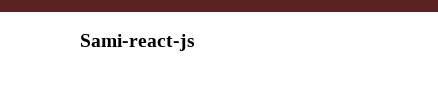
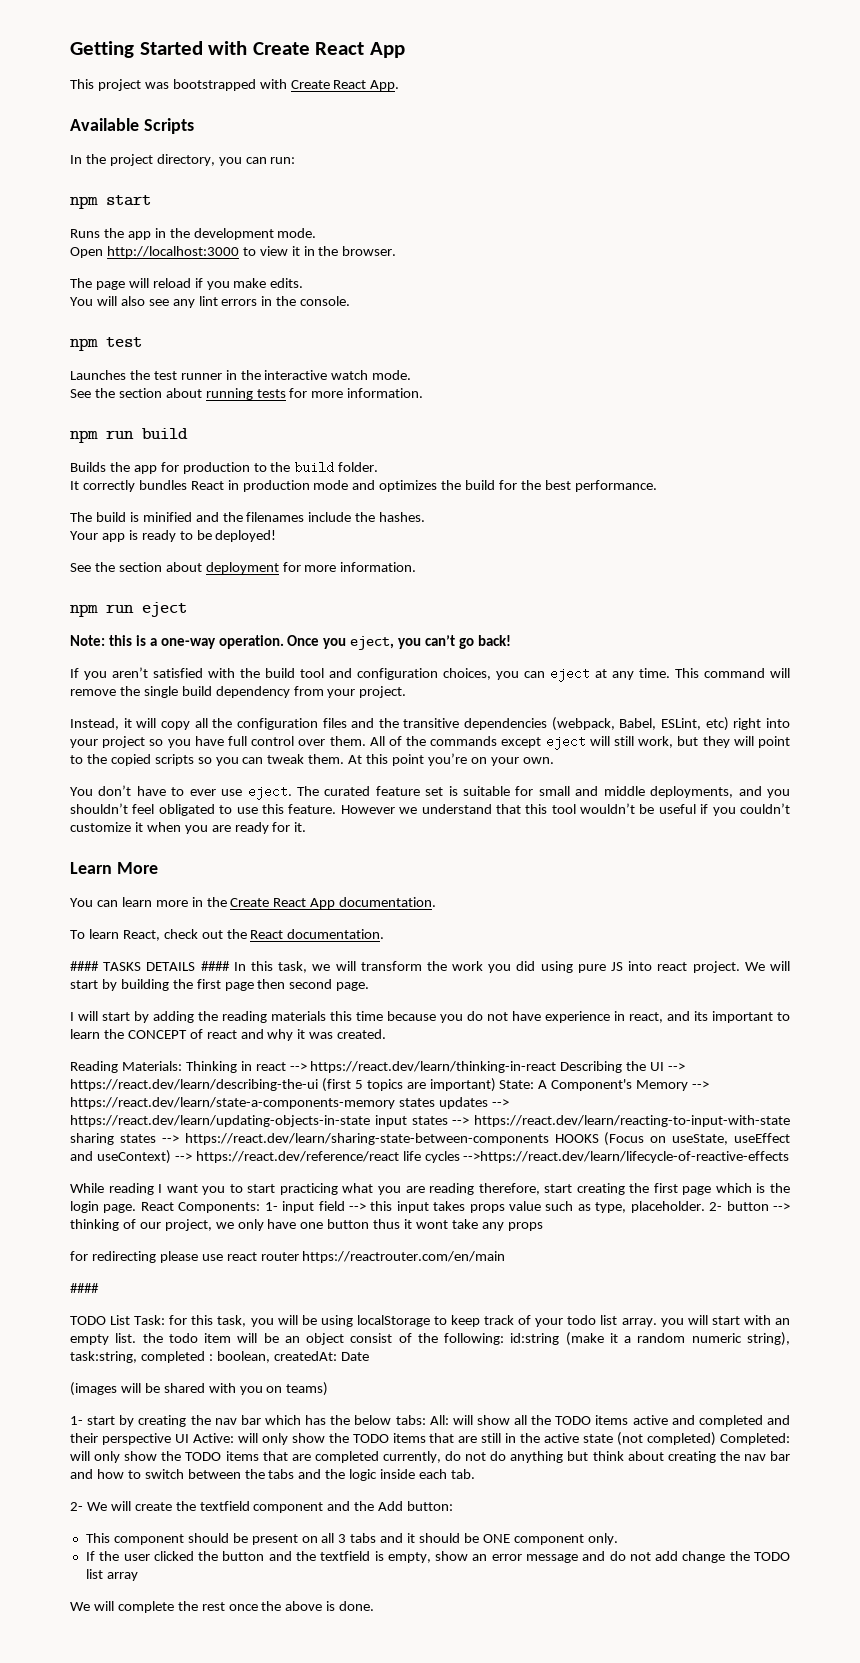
[80,34,195,51] Sami-react-js -> [70,41,405,58] [70,79,400,91] [70,118,194,134] [70,154,296,166] [70,195,151,209] [70,228,317,240] [70,246,397,258] [70,278,304,290] [70,296,351,308] [70,337,142,351] [70,370,412,380] [70,388,424,400] [70,428,188,443] [70,461,379,474] [70,480,657,492] [70,512,426,522] [70,530,277,542] [70,562,417,574] [70,602,187,617] [70,635,511,650] [70,667,790,682] [70,686,407,698] [70,717,790,731] [70,735,790,750] [70,753,554,766] [70,785,791,800] [70,803,791,816] [70,822,307,834] [70,862,158,874] [70,897,437,909] [70,929,385,941] [70,961,790,973] [70,979,370,991] [70,1011,790,1023] [70,1029,387,1041] [70,1061,686,1073] [70,1078,710,1092] [70,1097,509,1109] [70,1115,790,1127] [70,1132,790,1146] [70,1150,790,1164] [70,1183,790,1195] [70,1201,791,1213] [70,1219,543,1231] [70,1251,506,1263] [70,1283,99,1293] [70,1315,790,1327] [70,1332,791,1346] [70,1351,369,1363] [70,1382,329,1396] [70,1415,790,1427] [70,1432,791,1446] [70,1451,791,1463] [70,1469,475,1481] [70,1501,454,1513] [85,1533,618,1545] [85,1551,791,1563] [85,1569,138,1581] [70,1601,375,1613] Getting Started with Create React App // This project was bootstrapped with Create React App. // Available Scripts // In the project directory, you can run: // npm start // Runs the app in the development mode. // Open http://localhost:3000 to view it in the browser. // The page will reload if you make edits. // You will also see any lint errors in the console. // npm test // Launches the test runner in the interactive watch mode. // See the section about running tests for more information. // npm run build // Builds the app for production to the build folder. // It correctly bundles React in production mode and optimizes the build for the best performance. // The build is minified and the filenames include the hashes. // Your app is ready to be deployed! // See the section about deployment for more information. // npm run eject // Note: this is a one-way operation. Once you eject, you can’t go back! // If you aren’t satisfied with the build tool and configuration choices, you can eject at any time. This command will remove the single build dependency from your project. // Instead, it will copy all the configuration files and the transitive dependencies (webpack, Babel, ESLint, etc) right into your project so you have full control over them. All of the commands except eject will still work, but they will point to the copied scripts so you can tweak them. At this point you’re on your own. // You don’t have to ever use eject. The curated feature set is suitable for small and middle deployments, and you shouldn’t feel obligated to use this feature. However we understand that this tool wouldn’t be useful if you couldn’t customize it when you are ready for it. // Learn More // You can learn more in the Create React App documentation. // To learn React, check out the React documentation. // #### TASKS DETAILS #### In this task, we will transform the work you did using pure JS into react project. We will start by building the first page then second page. // I will start by adding the reading materials this time because you do not have experience in react, and its important to learn the CONCEPT of react and why it was created. // Reading Materials: Thinking in react --> https://react.dev/learn/thinking-in-react Describing the UI --> https://react.dev/learn/describing-the-ui (first 5 topics are important) State: A Component's Memory --> https://react.dev/learn/state-a-components-memory states updates --> https://react.dev/learn/updating-objects-in-state input states --> https://react.dev/learn/reacting-to-input-with-state sharing states --> https://react.dev/learn/sharing-state-between-components HOOKS (Focus on useState, useEffect and useContext) --> https://react.dev/reference/react life cycles -->https://react.dev/learn/lifecycle-of-reactive-effects // While reading I want you to start practicing what you are reading therefore, start creating the first page which is the login page. React Components: 1- input field --> this input takes props value such as type, placeholder. 2- button --> thinking of our project, we only have one button thus it wont take any props // for redirecting please use react router https://reactrouter.com/en/main // #### // TODO List Task: for this task, you will be using localStorage to keep track of your todo list array. you will start with an empty list. the todo item will be an object consist of the following: id:string (make it a random numeric string), task:string, completed : boolean, createdAt: Date // (images will be shared with you on teams) // 1- start by creating the nav bar which has the below tabs: All: will show all the TODO items active and completed and their perspective UI Active: will only show the TODO items that are still in the active state (not completed) Completed: will only show the TODO items that are completed currently, do not do anything but think about creating the nav bar and how to switch between the tabs and the logic inside each tab. // 2- We will create the textfield component and the Add button: // This component should be present on all 3 tabs and it should be ONE component only. // If the user clicked the button and the textfield is empty, show an error message and do not add change the TODO list array // We will complete the rest once the above is done.

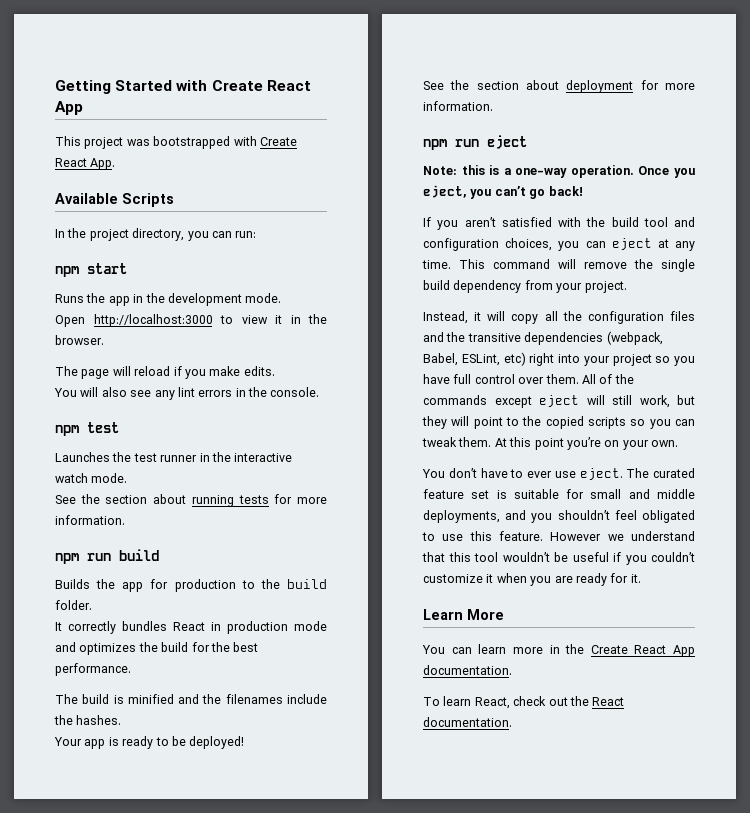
[70,961,790,973] [70,979,370,991] [70,1011,790,1023] [70,1029,387,1041] [70,1061,686,1073] [70,1078,710,1092] [70,1097,509,1109] [70,1115,790,1127] [70,1132,790,1146] [70,1150,790,1164] [70,1183,790,1195] [70,1201,791,1213] [70,1219,543,1231] [70,1251,506,1263] [70,1283,99,1293] [70,1315,790,1327] [70,1332,791,1346] [70,1351,369,1363] [70,1382,329,1396] [70,1415,790,1427] [70,1432,791,1446] [70,1451,791,1463] [70,1469,475,1481] [70,1501,454,1513] [85,1533,618,1545] [85,1551,791,1563] [85,1569,138,1581] [70,1601,375,1613] // #### TASKS DETAILS #### In this task, we will transform the work you did using pure JS into react project. We will start by building the first page then second page. // I will start by adding the reading materials this time because you do not have experience in react, and its important to learn the CONCEPT of react and why it was created. // Reading Materials: Thinking in react --> https://react.dev/learn/thinking-in-react Describing the UI --> https://react.dev/learn/describing-the-ui (first 5 topics are important) State: A Component's Memory --> https://react.dev/learn/state-a-components-memory states updates --> https://react.dev/learn/updating-objects-in-state input states --> https://react.dev/learn/reacting-to-input-with-state sharing states --> https://react.dev/learn/sharing-state-between-components HOOKS (Focus on useState, useEffect and useContext) --> https://react.dev/reference/react life cycles -->https://react.dev/learn/lifecycle-of-reactive-effects // While reading I want you to start practicing what you are reading therefore, start creating the first page which is the login page. React Components: 1- input field --> this input takes props value such as type, placeholder. 2- button --> thinking of our project, we only have one button thus it wont take any props // for redirecting please use react router https://reactrouter.com/en/main // #### // TODO List Task: for this task, you will be using localStorage to keep track of your todo list array. you will start with an empty list. the todo item will be an object consist of the following: id:string (make it a random numeric string), task:string, completed : boolean, createdAt: Date // (images will be shared with you on teams) // 1- start by creating the nav bar which has the below tabs: All: will show all the TODO items active and completed and their perspective UI Active: will only show the TODO items that are still in the active state (not completed) Completed: will only show the TODO items that are completed currently, do not do anything but think about creating the nav bar and how to switch between the tabs and the logic inside each tab. // 2- We will create the textfield component and the Add button: // This component should be present on all 3 tabs and it should be ONE component only. // If the user clicked the button and the textfield is empty, show an error message and do not add change the TODO list array // We will complete the rest once the above is done. -> (512, 722) none

